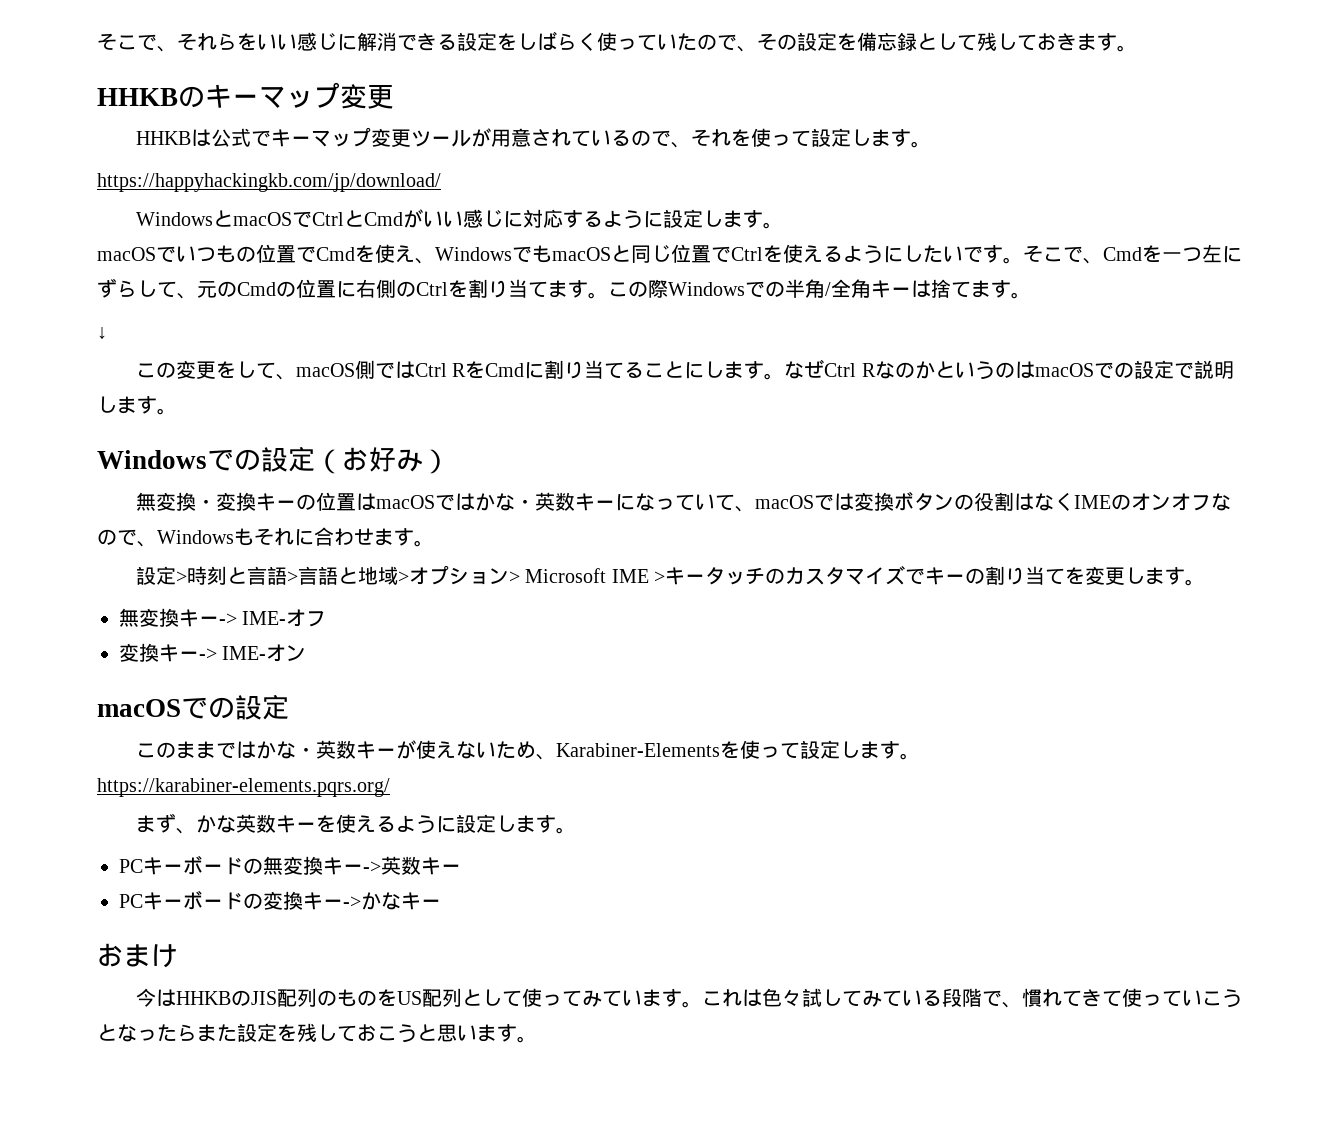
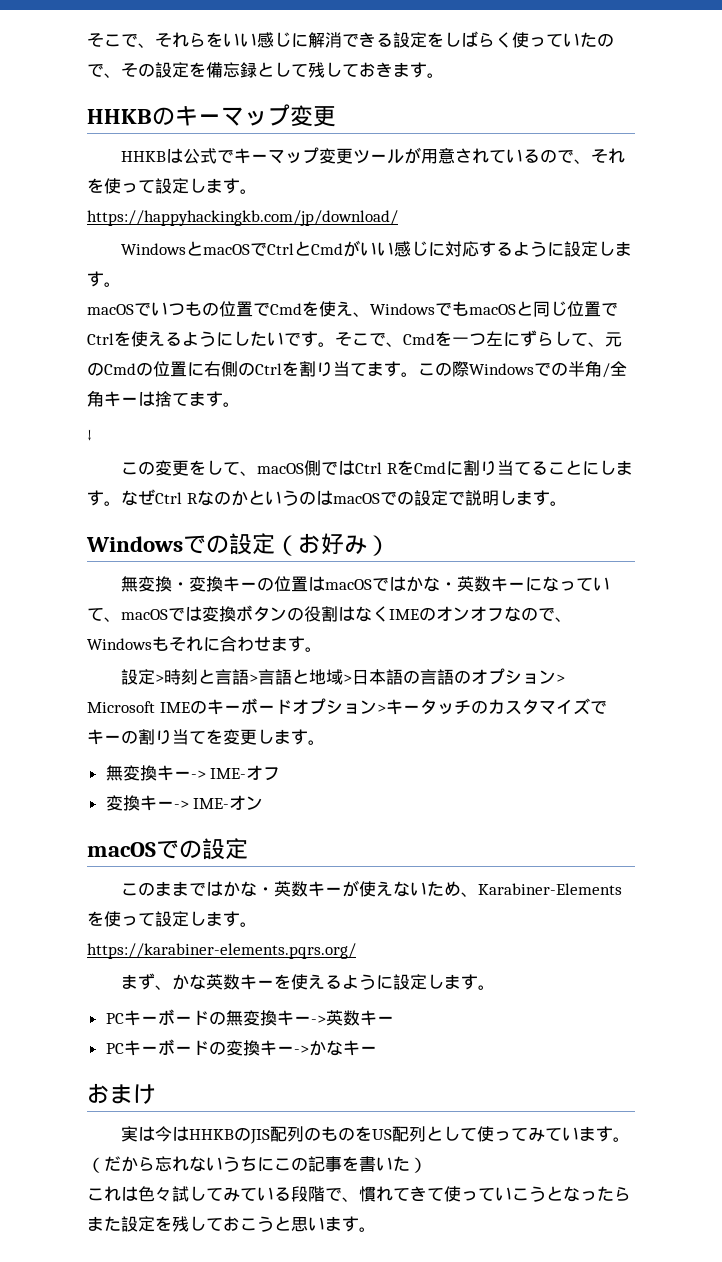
(409, 577) none -> [352,669,472,685] 日本語の言語の
(649, 576) none -> [189,698,377,715] のキーボードオプション
(178, 956) none -> [121,1126,156,1142] 実は
(702, 1004) none -> [87,1156,427,1173] （だから忘れないうちにこの記事を書いた） //

